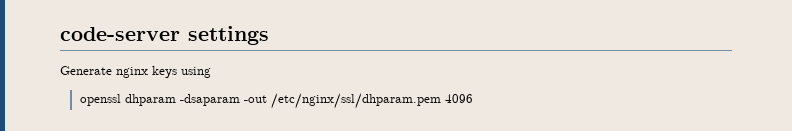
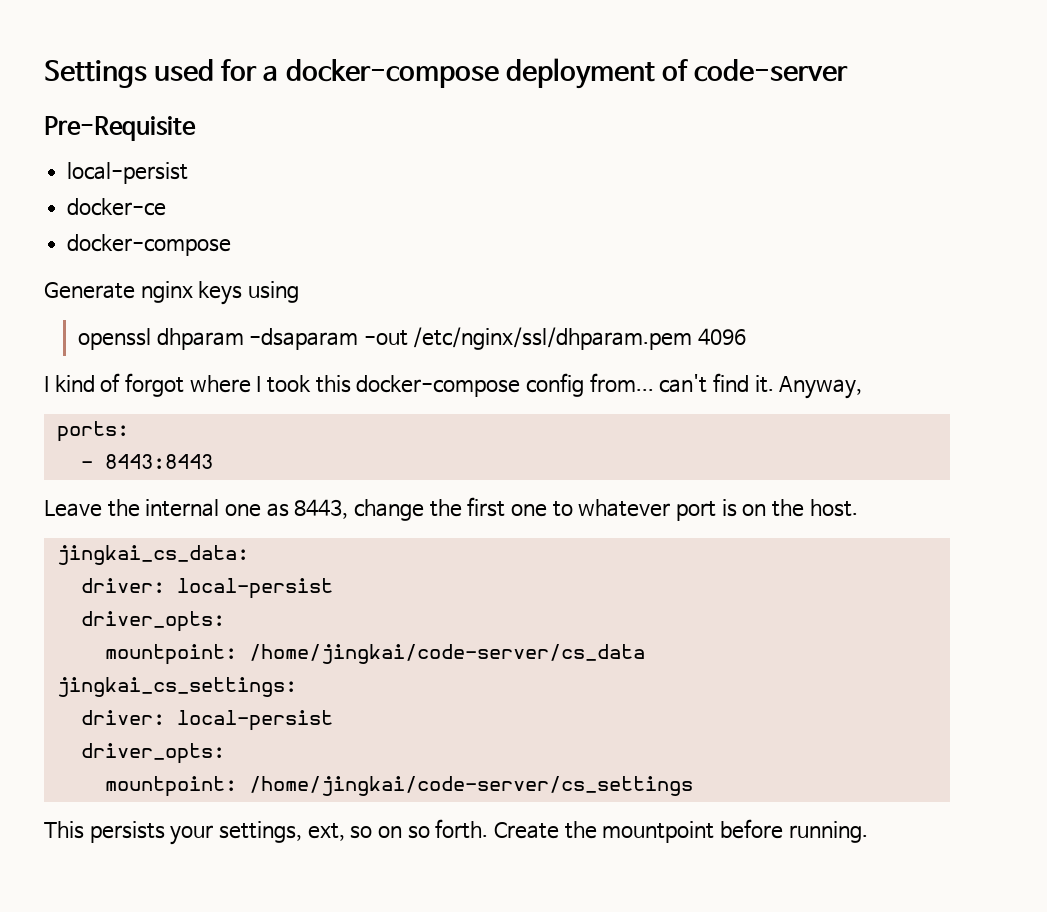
[60,26,269,45] code-server settings -> [44,58,849,89] [44,116,196,141] [67,162,189,184] [67,198,167,216] [67,234,232,256] Settings used for a docker-compose deployment of code-server // Pre-Requisite // local-persist // docker-ce // docker-compose
(473, 98) none -> [44,373,863,399] [56,421,129,442] [80,454,213,469] [44,497,858,521] [56,545,249,565] [80,578,333,599] [80,611,225,632] [104,644,645,665] [56,677,297,697] [80,710,333,731] [80,743,225,764] [104,776,693,797] [44,819,868,845] // I kind of forgot where I took this docker-compose config from... can't find it. Anyway, // ports: // - 8443:8443 // Leave the internal one as 8443, change the first one to whatever port is on the host. // jingkai_cs_data: // driver: local-persist // driver_opts: // mountpoint: /home/jingkai/code-server/cs_data // jingkai_cs_settings: // driver: local-persist // driver_opts: // mountpoint: /home/jingkai/code-server/cs_settings // This persists your settings, ext, so on so forth. Create the mountpoint before running.

